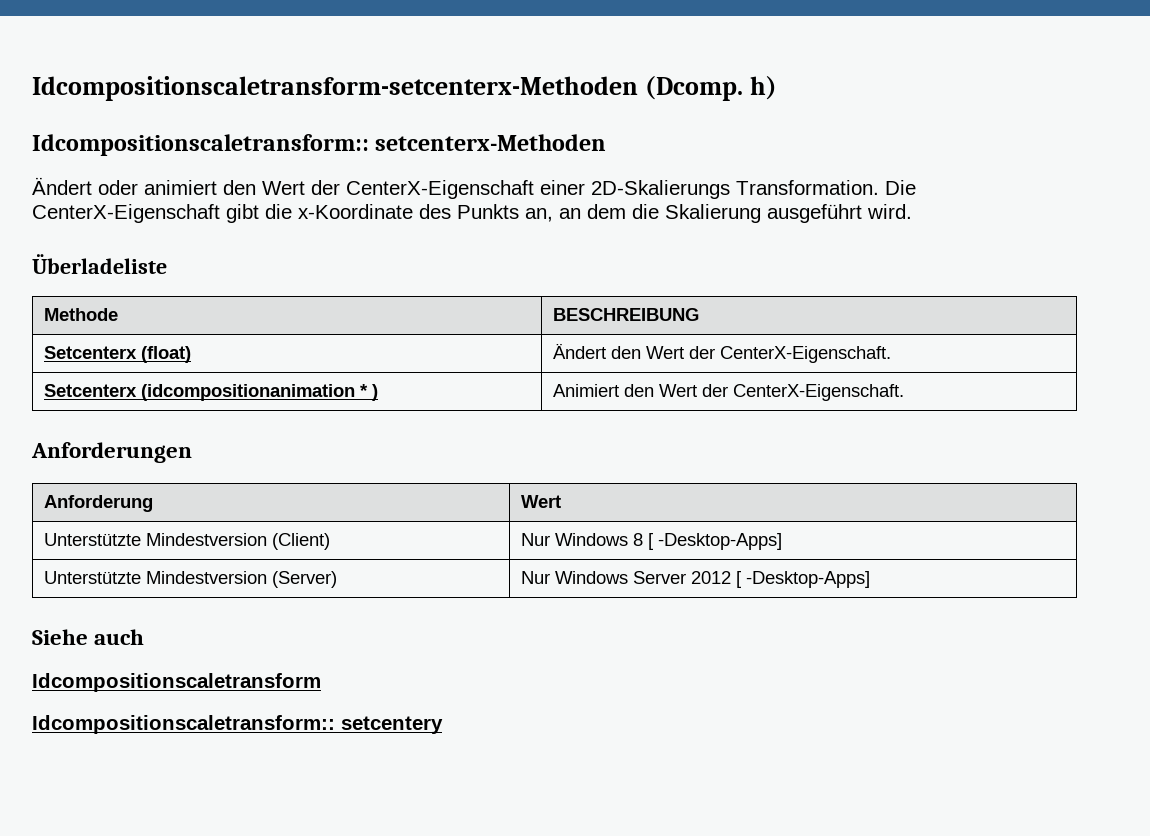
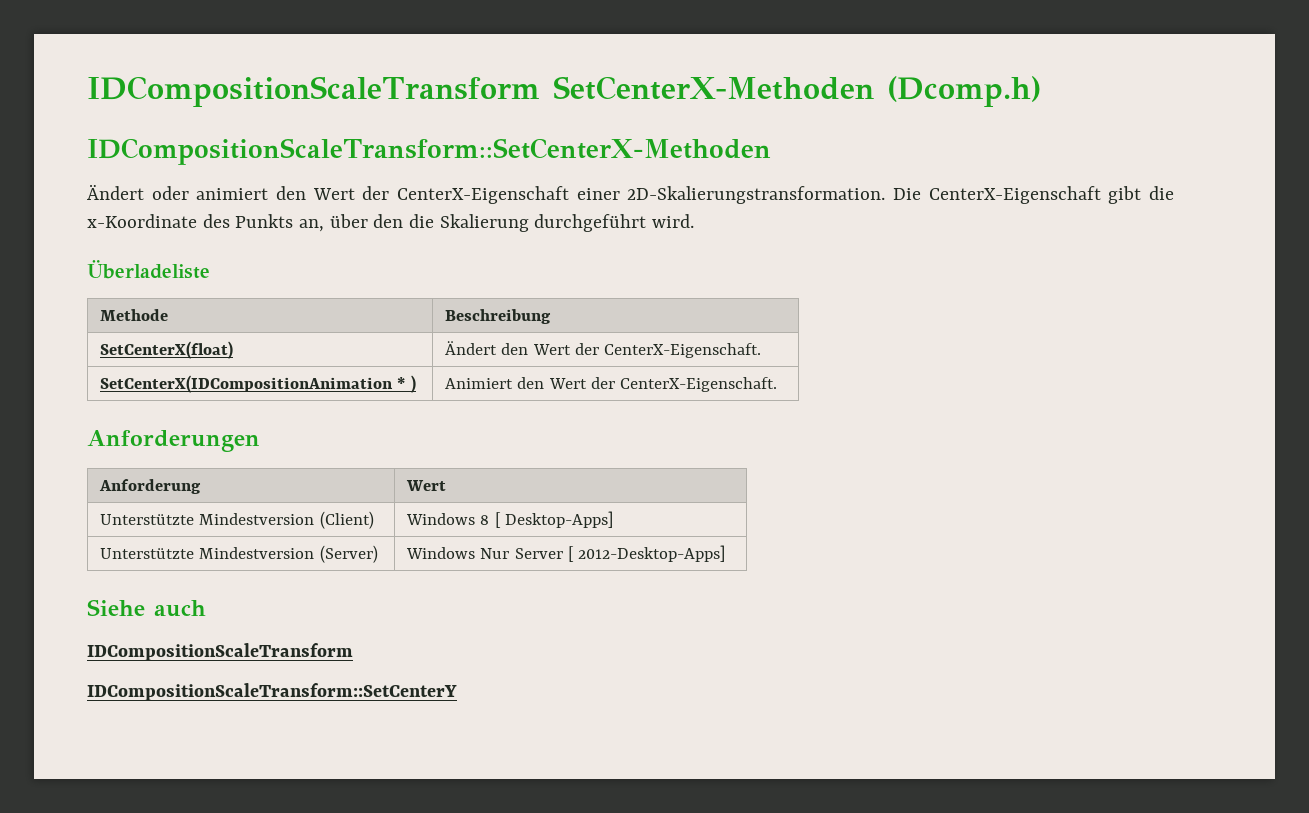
[32,76,777,101] [32,134,607,156] Idcompositionscaletransform-setcenterx-Methoden (Dcomp. h) // Idcompositionscaletransform:: setcenterx-Methoden -> [87,76,1041,107] [87,138,771,165] IDCompositionScaleTransform SetCenterX-Methoden (Dcomp.h) // IDCompositionScaleTransform::SetCenterX-Methoden
[591,180,879,199] 2D-Skalierungs Transformation. -> [627,186,886,204] 2D-Skalierungstransformation.
[559,204,626,219] an dem -> [329,214,404,228] über den
[767,204,862,223] ausgeführt -> [534,214,647,232] durchgeführt
[552,308,699,321] [43,346,191,363] BESCHREIBUNG // Setcenterx (float) -> [445,309,552,324] [100,341,234,359] Beschreibung // SetCenterX(float)
[43,384,355,401] Setcenterx (idcompositionanimation -> [100,375,394,393] SetCenterX(IDCompositionAnimation
[520,533,550,546] Nur -> (374, 520) none
[657,533,782,550] -Desktop-Apps] -> [504,511,613,528] Desktop-Apps]
[520,571,870,588] Nur Windows Server 2012 [ -Desktop-Apps] -> [406,545,725,562] Windows Nur Server [ 2012-Desktop-Apps]
[32,673,321,692] [32,715,443,734] Idcompositionscaletransform // Idcompositionscaletransform:: setcentery -> [87,643,353,661] [87,683,457,701] IDCompositionScaleTransform // IDCompositionScaleTransform::SetCenterY

